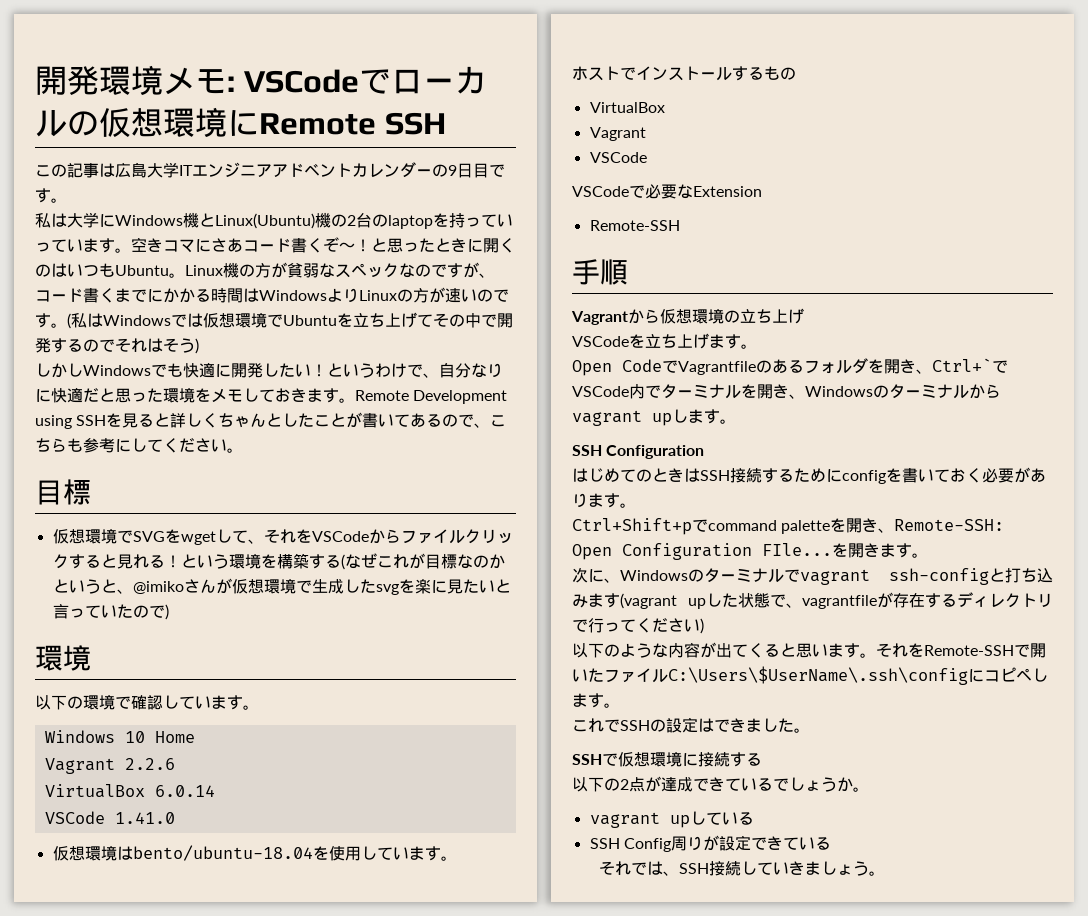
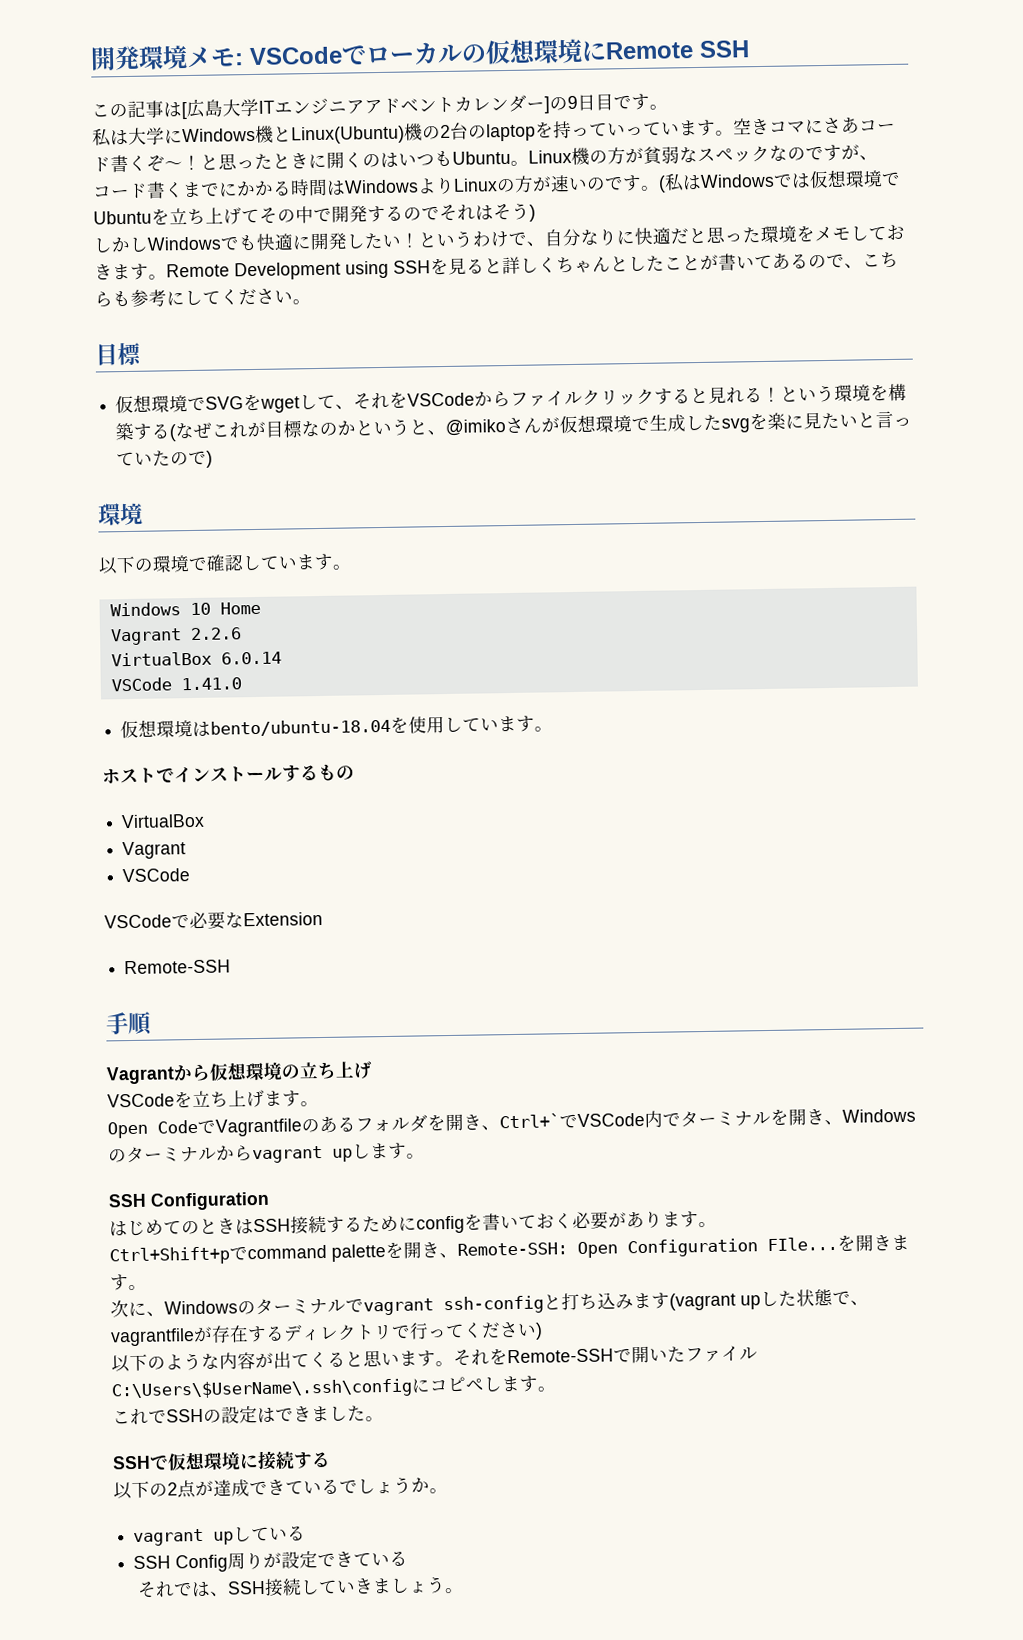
(115, 170) none -> [181,102,187,120] [
(432, 172) none -> [544,96,550,114] ]

